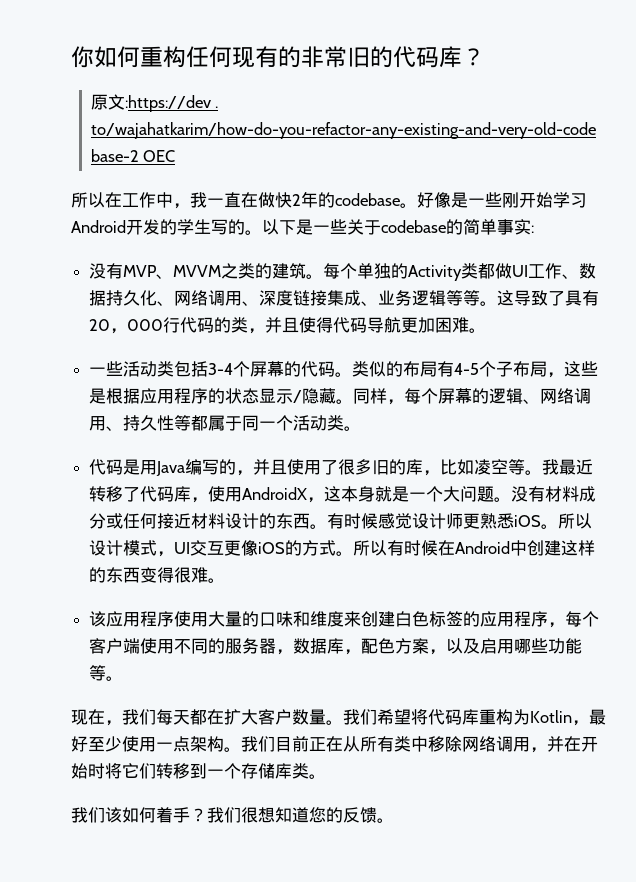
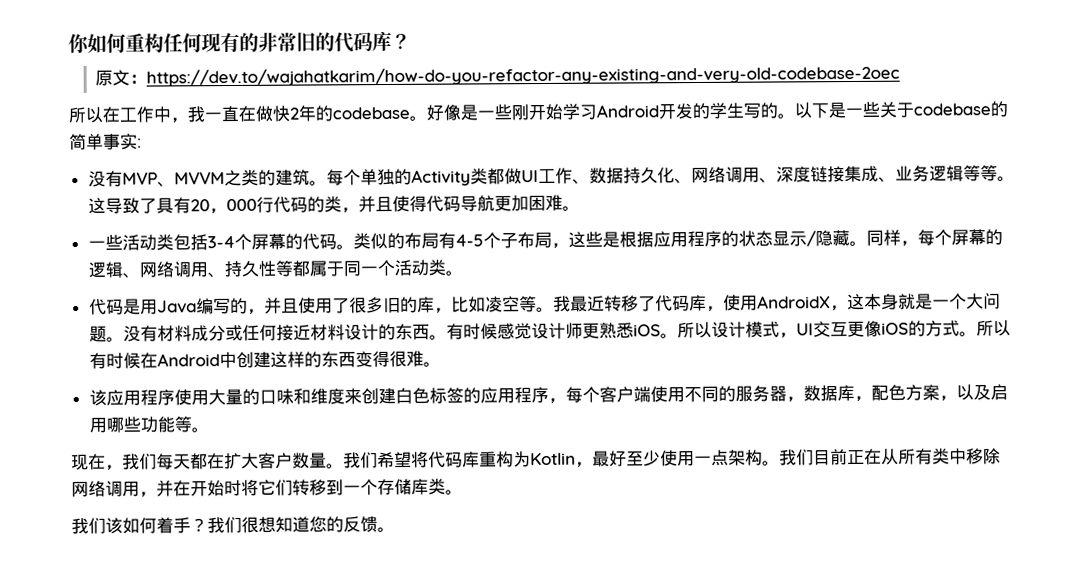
[124,95,219,112] [90,122,596,139] [90,149,176,162] :https://dev . to/wajahatkarim/how-do-you-refactor-any-existing-and-very-old-code base-2 OEC -> [129,64,901,87] ：https://dev.to/wajahatkarim/how-do-you-refactor-any-existing-and-very-old-codebase-2oec

